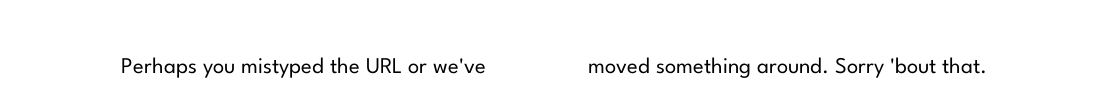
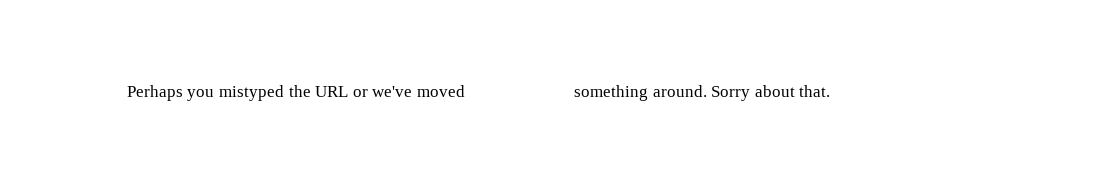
[890,57,937,74] 'bout -> [754,85,795,97] about

